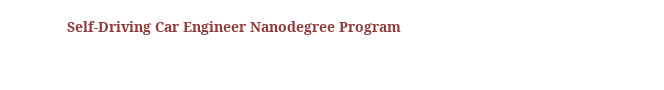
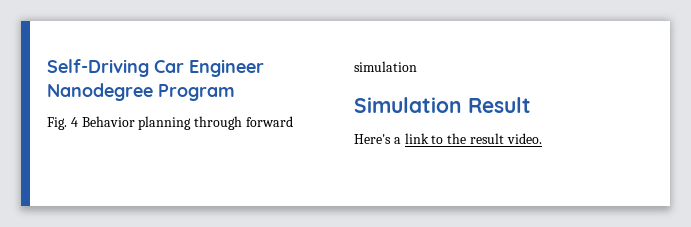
(401, 28) none -> [47,116,293,130] [354,61,417,72] [354,97,531,113] [354,133,542,144] // Fig. 4 Behavior planning through forward simulation // Simulation Result // Here's a link to the result video.

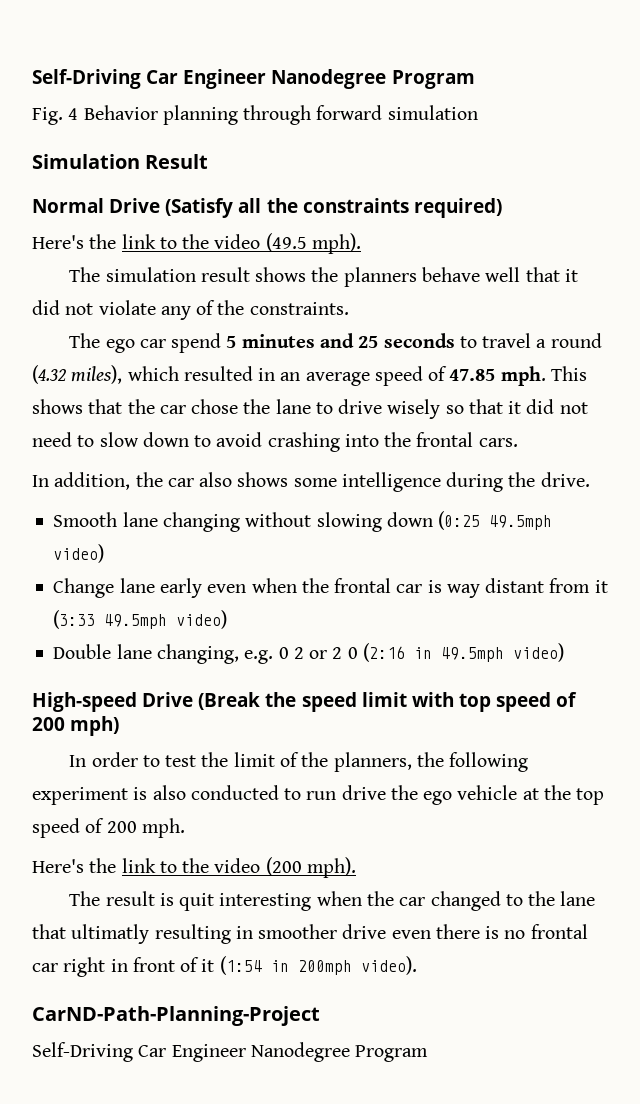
[354,133,542,144] // Here's a link to the result video. -> [32,198,502,218] [32,233,361,254] [69,267,578,287] [32,300,349,320] [69,333,602,353] [32,365,587,386] [32,399,588,419] [32,432,518,452] [32,472,590,492] [53,511,553,532] [53,544,105,563] [53,578,608,598] [53,610,228,629] [53,643,564,664] [32,692,578,712] [32,716,120,736] [69,752,529,772] [32,785,605,805] [32,818,185,838] [32,857,356,878] [69,891,596,911] [32,924,588,944] [32,956,417,977] [32,1006,320,1026] [32,1042,429,1062] // Normal Drive (Satisfy all the constraints required) // Here's the link to the video (49.5 mph). // The simulation result shows the planners behave well that it did not violate any of the constraints. // The ego car spend 5 minutes and 25 seconds to travel a round (4.32 miles), which resulted in an average speed of 47.85 mph. This shows that the car chose the lane to drive wisely so that it did not need to slow down to avoid crashing into the frontal cars. // In addition, the car also shows some intelligence during the drive. // Smooth lane changing without slowing down (0:25 49.5mph video) // Change lane early even when the frontal car is way distant from it (3:33 49.5mph video) // Double lane changing, e.g. 0 2 or 2 0 (2:16 in 49.5mph video) // High-speed Drive (Break the speed limit with top speed of 200 mph) // In order to test the limit of the planners, the following experiment is also conducted to run drive the ego vehicle at the top speed of 200 mph. // Here's the link to the video (200 mph). // The result is quit interesting when the car changed to the lane that ultimatly resulting in smoother drive even there is no frontal car right in front of it (1:54 in 200mph video). // CarND-Path-Planning-Project // Self-Driving Car Engineer Nanodegree Program

